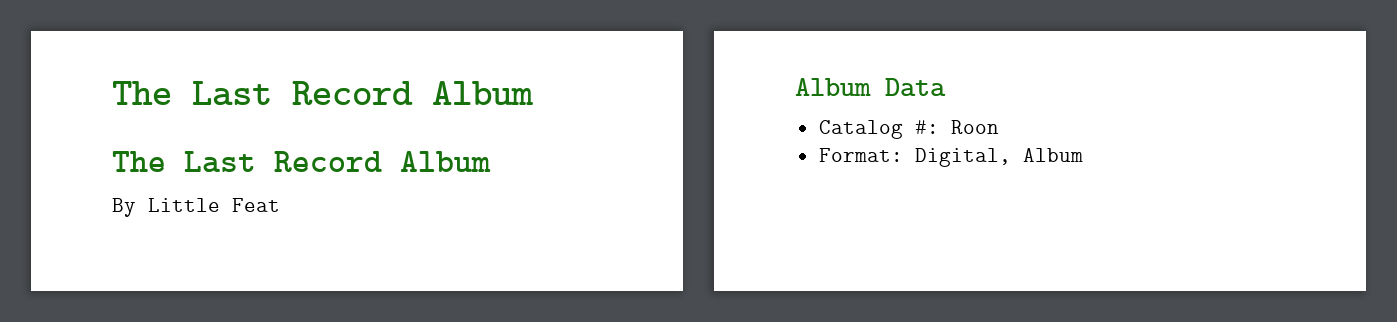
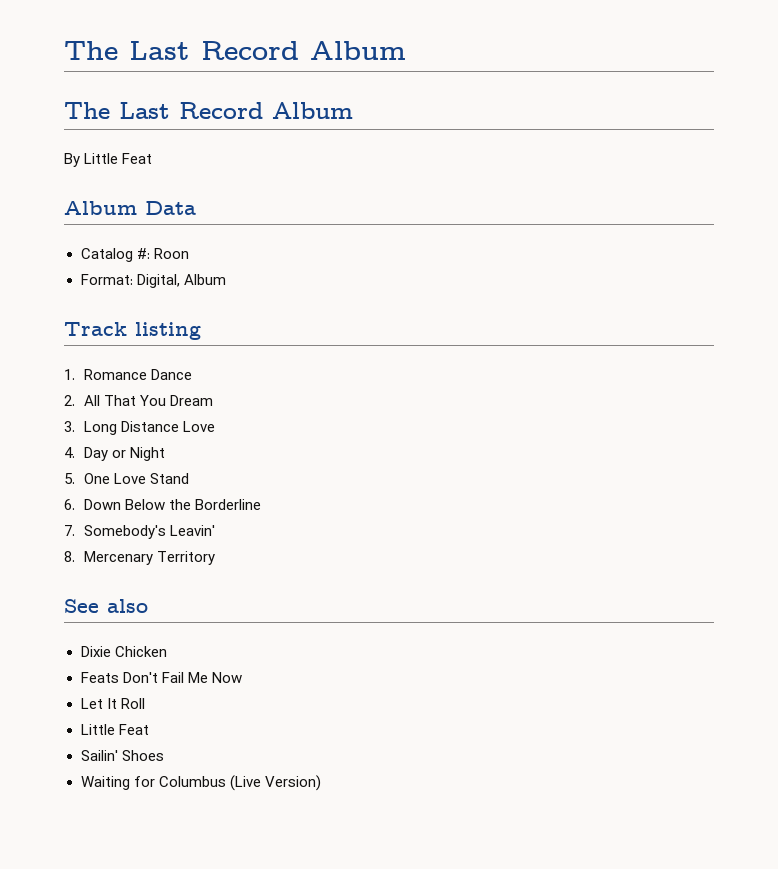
(1083, 155) none -> [64,322,201,340] [64,369,193,380] [64,395,214,406] [64,421,216,435] [64,447,166,461] [64,473,190,484] [64,499,262,510] [64,525,216,539] [64,551,216,565] [64,599,148,613] [80,646,167,657] [80,672,242,683] [80,698,145,709] [80,724,149,735] [80,750,164,761] [80,775,321,791] // Track listing // 1. Romance Dance // 2. All That You Dream // 3. Long Distance Love // 4. Day or Night // 5. One Love Stand // 6. Down Below the Borderline // 7. Somebody's Leavin' // 8. Mercenary Territory // See also // Dixie Chicken // Feats Don't Fail Me Now // Let It Roll // Little Feat // Sailin' Shoes // Waiting for Columbus (Live Version)

